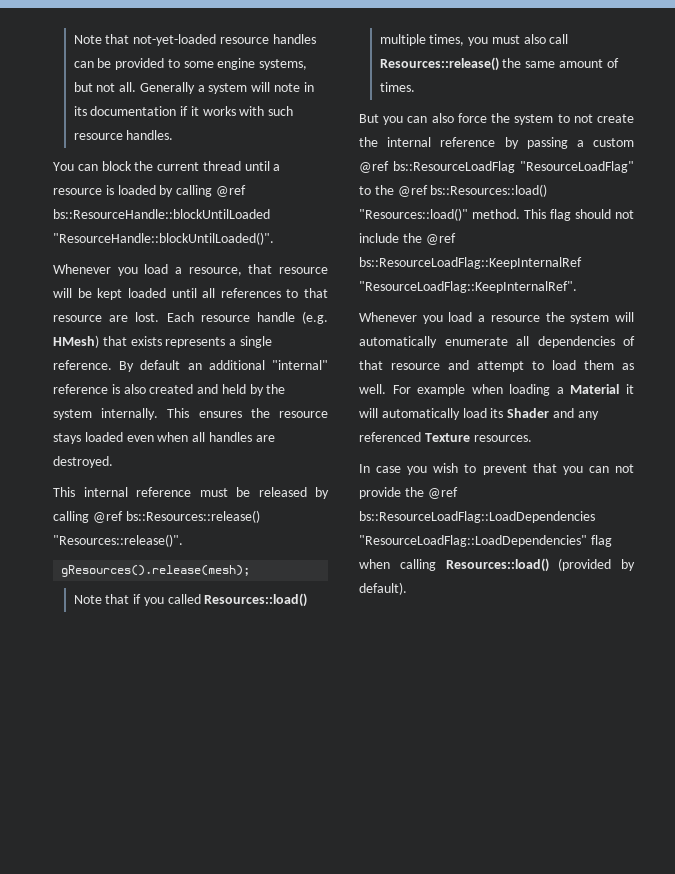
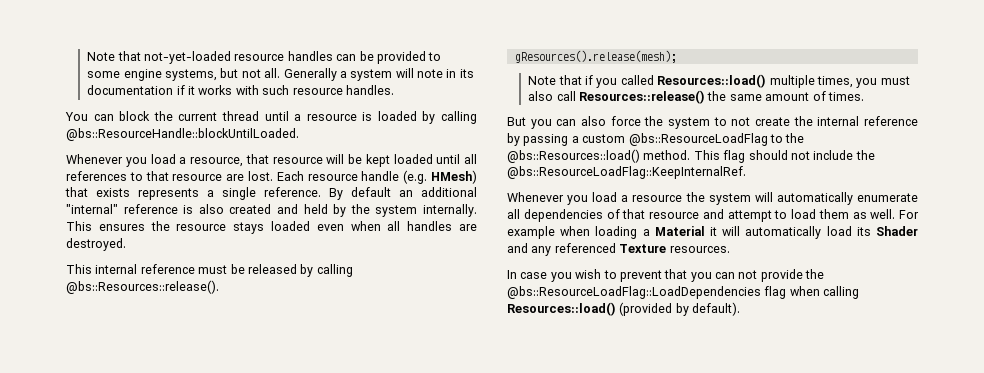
[215,185,246,197] [53,209,270,219] [53,232,274,245] @ref bs::ResourceHandle::blockUntilLoaded "ResourceHandle::blockUntilLoaded()". -> [66,128,299,141] @bs::ResourceHandle::blockUntilLoaded.
[92,510,260,523] [53,534,183,547] @ref bs::Resources::release() "Resources::release()". -> [66,280,219,294] @bs::Resources::release().
[359,161,634,173] [359,184,548,197] [359,208,468,221] @ref bs::ResourceLoadFlag "ResourceLoadFlag" to the @ref bs::Resources::load() "Resources::load()" -> [628,133,805,146] [507,149,640,163] @bs::ResourceLoadFlag to the @bs::Resources::load()
[425,233,456,245] [359,257,582,269] [359,281,577,293] @ref bs::ResourceLoadFlag::KeepInternalRef "ResourceLoadFlag::KeepInternalRef". -> [507,166,746,179] @bs::ResourceLoadFlag::KeepInternalRef.
[427,487,458,499] [359,511,595,523] [359,535,587,547] @ref bs::ResourceLoadFlag::LoadDependencies "ResourceLoadFlag::LoadDependencies" -> [507,286,761,299] @bs::ResourceLoadFlag::LoadDependencies

